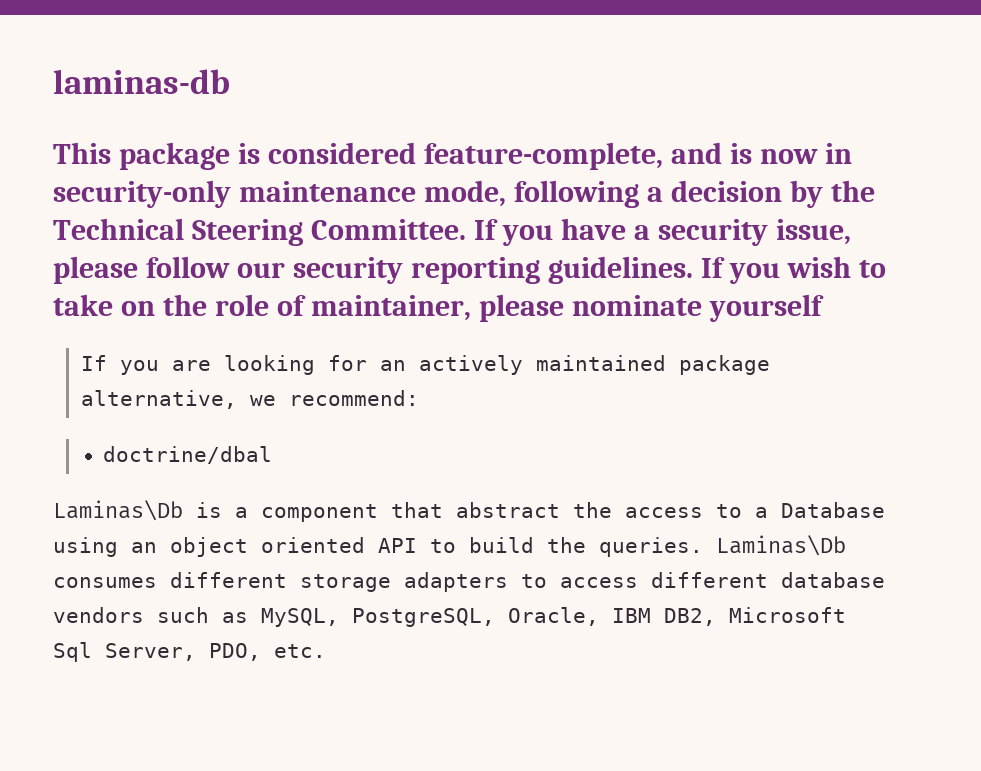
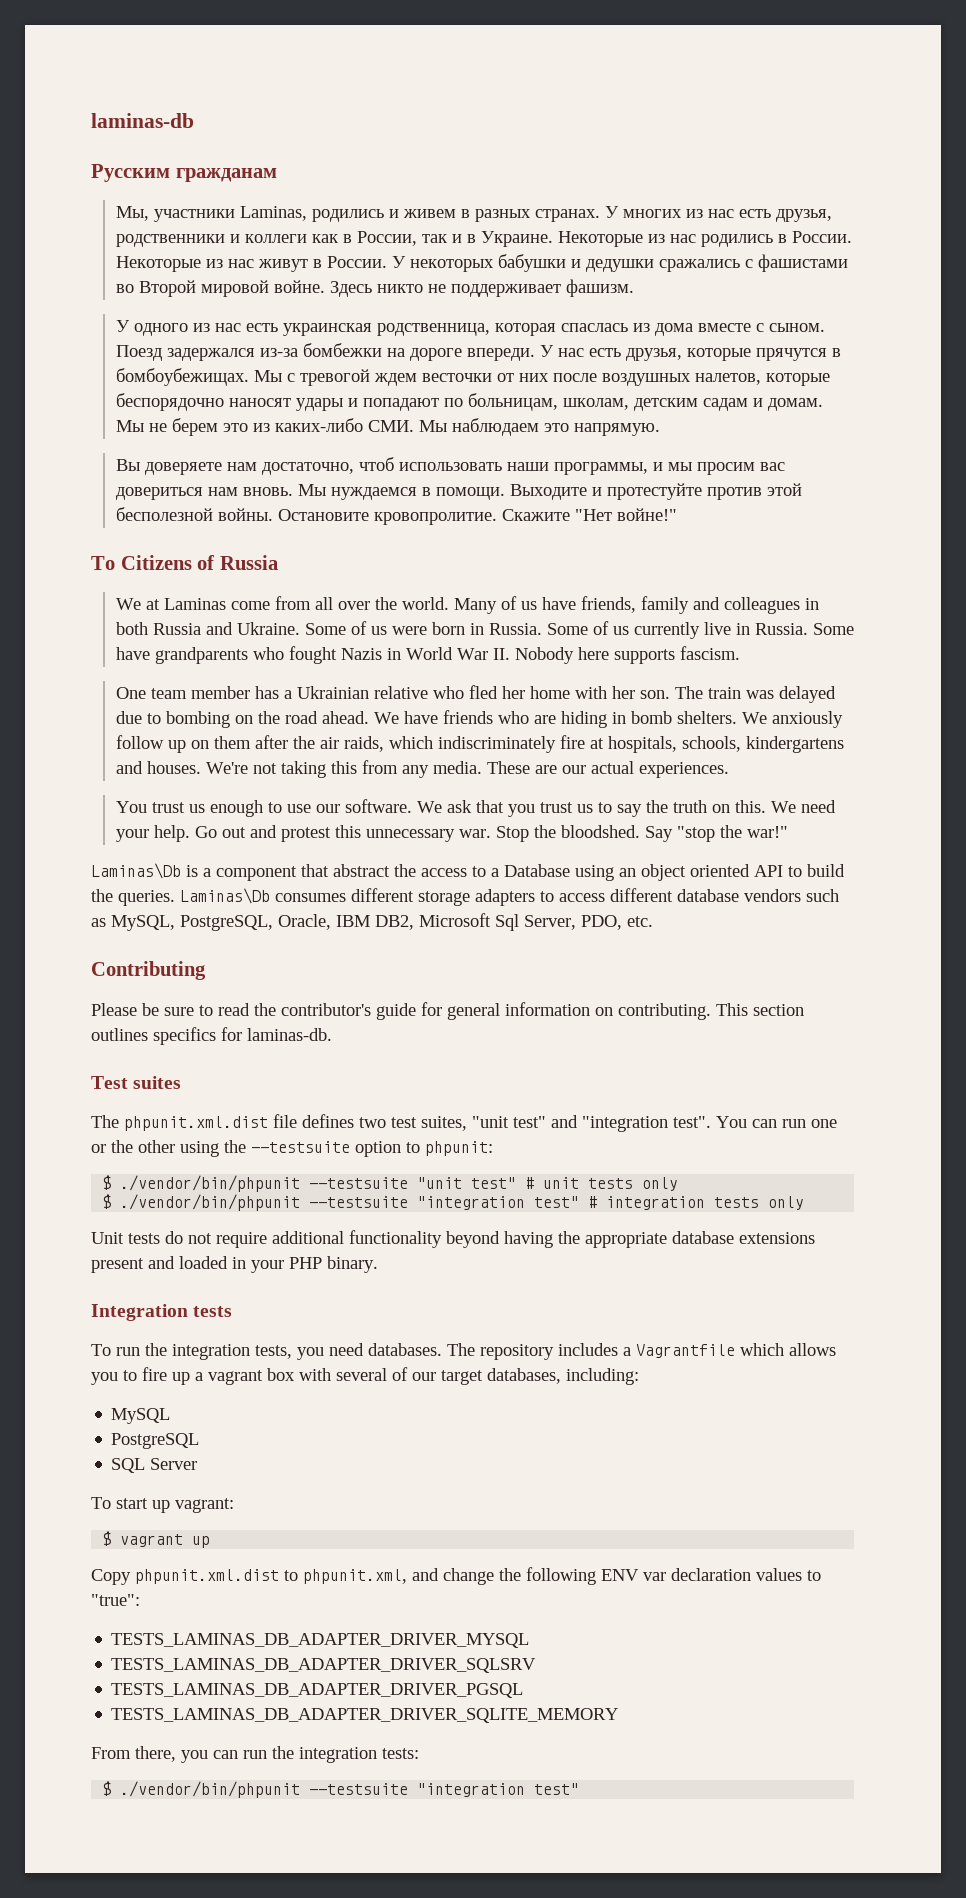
[53,142,852,170] [53,180,875,208] [53,218,851,246] [53,256,886,284] [53,294,824,322] [80,355,770,375] [80,390,419,409] [103,446,273,464] This package is considered feature-complete, and is now in security-only maintenance mode, following a decision by the Technical Steering Committee. If you have a security issue, please follow our security reporting guidelines. If you wish to take on the role of maintainer, please nominate yourself // If you are looking for an actively maintained package alternative, we recommend: // doctrine/dbal -> [91,164,277,182] [115,206,832,222] [115,231,852,247] [115,254,848,272] [115,279,634,297] [115,320,825,336] [115,343,841,361] [115,368,830,386] [115,393,823,411] [115,418,660,436] [115,457,785,475] [115,483,802,500] [115,507,677,525] [91,555,278,570] [115,596,819,614] [115,621,854,639] [115,646,740,664] [115,685,836,703] [115,710,843,728] [115,735,844,753] [115,760,729,778] [115,799,836,817] [115,825,788,842] Русским гражданам // Мы, участники Laminas, родились и живем в разных странах. У многих из нас есть друзья, родственники и коллеги как в России, так и в Украине. Некоторые из нас родились в России. Некоторые из нас живут в России. У некоторых бабушки и дедушки сражались с фашистами во Второй мировой войне. Здесь никто не поддерживает фашизм. // У одного из нас есть украинская родственница, которая спаслась из дома вместе с сыном. Поезд задержался из-за бомбежки на дороге впереди. У нас есть друзья, которые прячутся в бомбоубежищах. Мы с тревогой ждем весточки от них после воздушных налетов, которые беспорядочно наносят удары и попадают по больницам, школам, детским садам и домам. Мы не берем это из каких-либо СМИ. Мы наблюдаем это напрямую. // Вы доверяете нам достаточно, чтоб использовать наши программы, и мы просим вас довериться нам вновь. Мы нуждаемся в помощи. Выходите и протестуйте против этой бесполезной войны. Остановите кровопролитие. Скажите "Нет войне!" // To Citizens of Russia // We at Laminas come from all over the world. Many of us have friends, family and colleagues in both Russia and Ukraine. Some of us were born in Russia. Some of us currently live in Russia. Some have grandparents who fought Nazis in World War II. Nobody here supports fascism. // One team member has a Ukrainian relative who fled her home with her son. The train was delayed due to bombing on the road ahead. We have friends who are hiding in bomb shelters. We anxiously follow up on them after the air raids, which indiscriminately fire at hospitals, schools, kindergartens and houses. We're not taking this from any media. These are our actual experiences. // You trust us enough to use our software. We ask that you trust us to say the truth on this. We need your help. Go out and protest this unnecessary war. Stop the bloodshed. Say "stop the war!"
(326, 651) none -> [91,961,206,980] [91,1002,804,1020] [91,1027,332,1045] [91,1076,182,1089] [91,1114,837,1132] [91,1140,493,1157] [102,1175,679,1192] [102,1194,805,1211] [91,1230,815,1248] [91,1256,378,1273] [91,1304,233,1321] [91,1343,836,1360] [91,1367,639,1385] [111,1408,171,1424] [111,1433,200,1449] [111,1458,198,1473] [91,1497,234,1513] [102,1531,211,1548] [91,1567,821,1585] [91,1594,140,1606] [111,1633,530,1648] [111,1658,537,1673] [111,1683,524,1698] [111,1708,619,1723] [91,1746,419,1763] [102,1781,580,1798] // Contributing // Please be sure to read the contributor's guide for general information on contributing. This section outlines specifics for laminas-db. // Test suites // The phpunit.xml.dist file defines two test suites, "unit test" and "integration test". You can run one or the other using the --testsuite option to phpunit: // $ ./vendor/bin/phpunit --testsuite "unit test" # unit tests only // $ ./vendor/bin/phpunit --testsuite "integration test" # integration tests only // Unit tests do not require additional functionality beyond having the appropriate database extensions present and loaded in your PHP binary. // Integration tests // To run the integration tests, you need databases. The repository includes a Vagrantfile which allows you to fire up a vagrant box with several of our target databases, including: // MySQL // PostgreSQL // SQL Server // To start up vagrant: // $ vagrant up // Copy phpunit.xml.dist to phpunit.xml, and change the following ENV var declaration values to "true": // TESTS_LAMINAS_DB_ADAPTER_DRIVER_MYSQL // TESTS_LAMINAS_DB_ADAPTER_DRIVER_SQLSRV // TESTS_LAMINAS_DB_ADAPTER_DRIVER_PGSQL // TESTS_LAMINAS_DB_ADAPTER_DRIVER_SQLITE_MEMORY // From there, you can run the integration tests: // $ ./vendor/bin/phpunit --testsuite "integration test"

